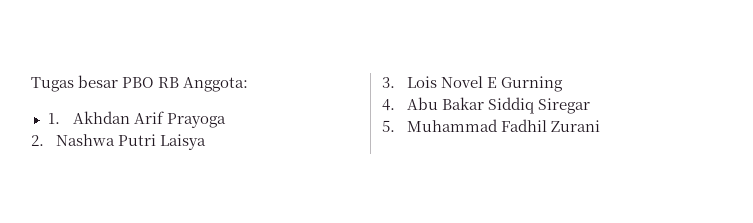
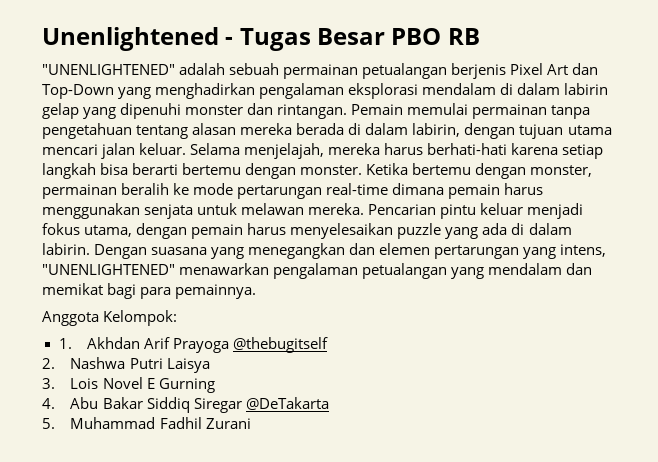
[31,75,249,92] Tugas besar PBO RB Anggota: -> [42,27,480,51] [42,63,599,79] [42,83,609,99] [42,103,591,119] [42,123,612,139] [42,143,604,159] [42,163,593,179] [42,183,544,199] [42,203,584,219] [42,223,572,239] [42,243,607,259] [42,263,593,279] [42,283,257,299] [42,310,178,326] Unenlightened - Tugas Besar PBO RB // "UNENLIGHTENED" adalah sebuah permainan petualangan berjenis Pixel Art dan Top-Down yang menghadirkan pengalaman eksplorasi mendalam di dalam labirin gelap yang dipenuhi monster dan rintangan. Pemain memulai permainan tanpa pengetahuan tentang alasan mereka berada di dalam labirin, dengan tujuan utama mencari jalan keluar. Selama menjelajah, mereka harus berhati-hati karena setiap langkah bisa berarti bertemu dengan monster. Ketika bertemu dengan monster, permainan beralih ke mode pertarungan real-time dimana pemain harus menggunakan senjata untuk melawan mereka. Pencarian pintu keluar menjadi fokus utama, dengan pemain harus menyelesaikan puzzle yang ada di dalam labirin. Dengan suasana yang menegangkan dan elemen pertarungan yang intens, "UNENLIGHTENED" menawarkan pengalaman petualangan yang mendalam dan memikat bagi para pemainnya. // Anggota Kelompok:
(226, 120) none -> [233,337,329,353] @thebugitself
(591, 106) none -> [245,397,329,410] @DeTakarta

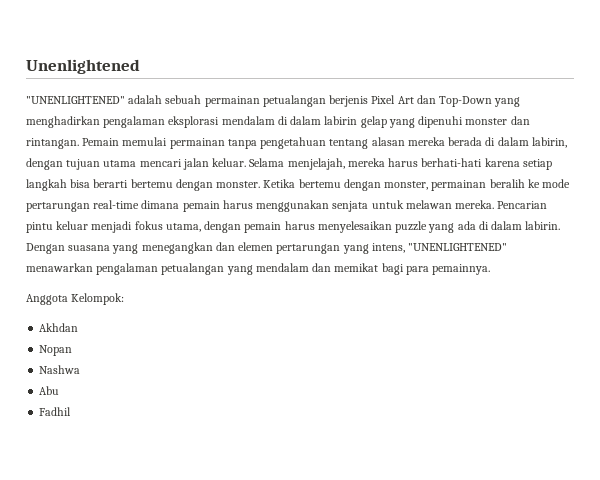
[225,28,480,51] - Tugas Besar PBO RB -> (140, 66) none
[58,338,72,349] 1. -> (125, 299) none
[144,337,329,353] [42,357,210,373] [42,377,215,393] [42,397,329,413] [42,417,251,429] Arif Prayoga @thebugitself // 2. Nashwa Putri Laisya // 3. Lois Novel E Gurning // 4. Abu Bakar Siddiq Siregar @DeTakarta // 5. Muhammad Fadhil Zurani -> [39,345,73,356] [39,365,81,374] [39,386,60,395] [39,407,72,416] // Nopan // Nashwa // Abu // Fadhil

